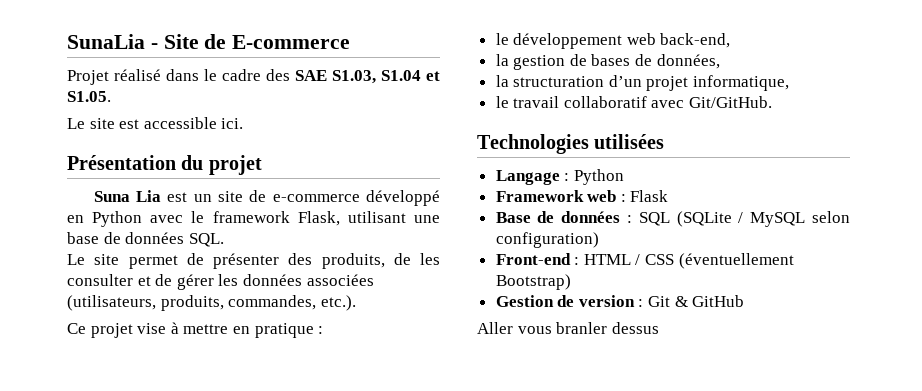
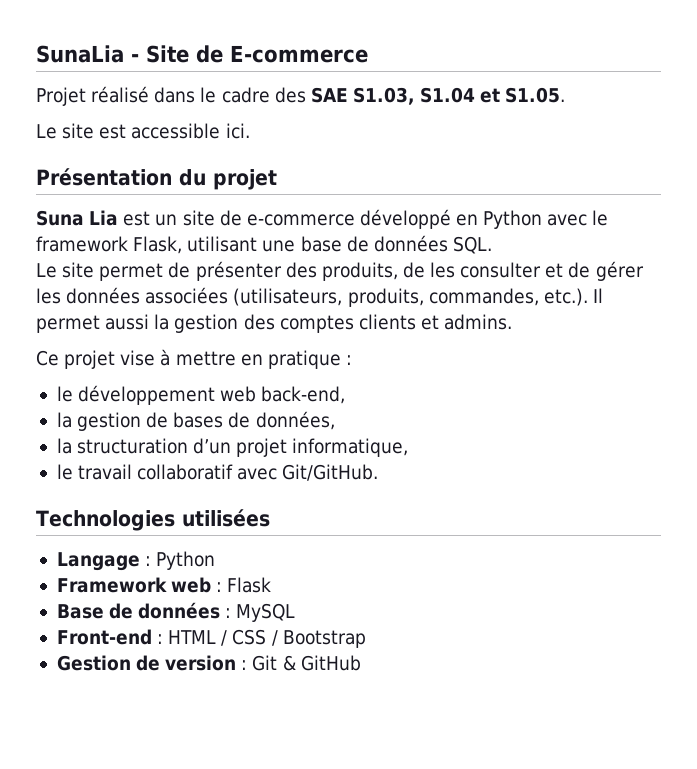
(356, 303) none -> [592,288,603,303] [36,314,513,333] Il permet aussi la gestion des comptes clients et admins.
[638,211,744,227] SQL (SQLite / -> (232, 613) none
[812,211,850,223] [495,232,599,248] selon configuration) -> (296, 612) none
[678,253,794,269] [495,274,571,290] (éventuellement Bootstrap) -> [271,630,366,648] / Bootstrap
[477,322,659,334] // Aller vous branler dessus -> (361, 663) none

